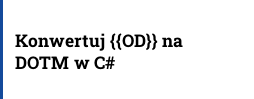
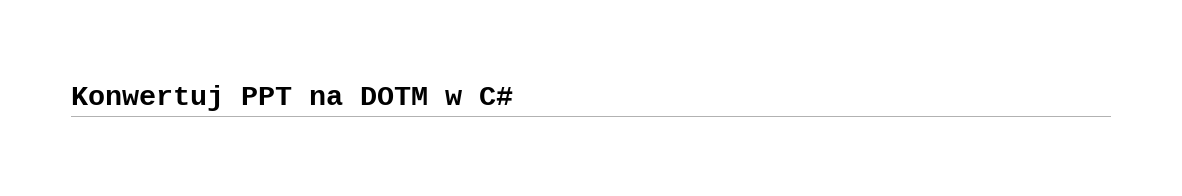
[109,33,158,51] {{OD}} -> [241,87,292,105] PPT

